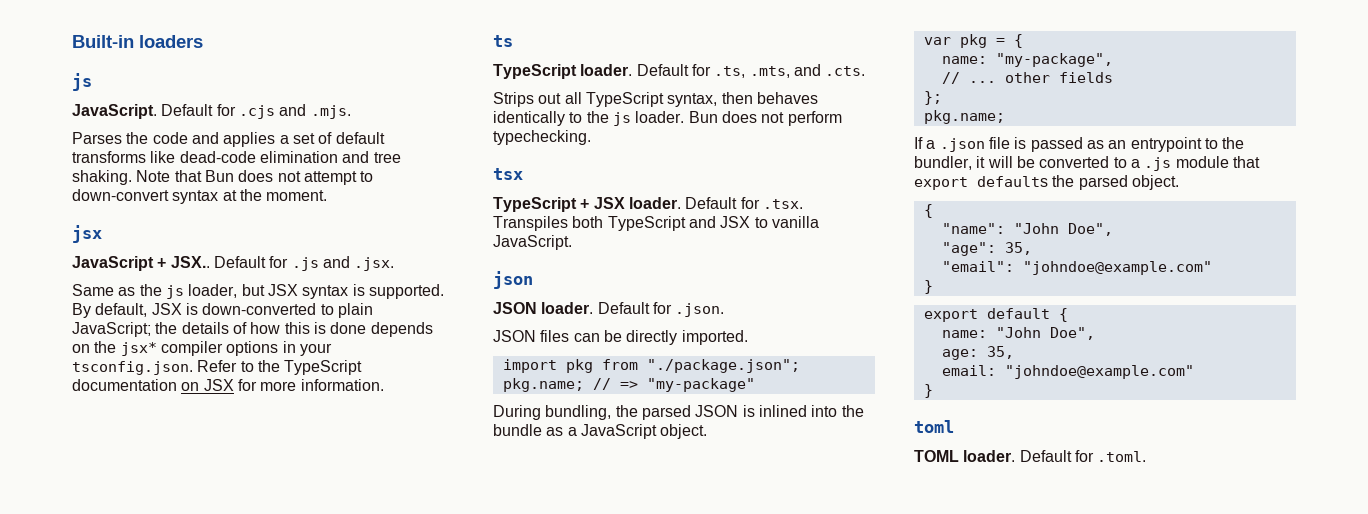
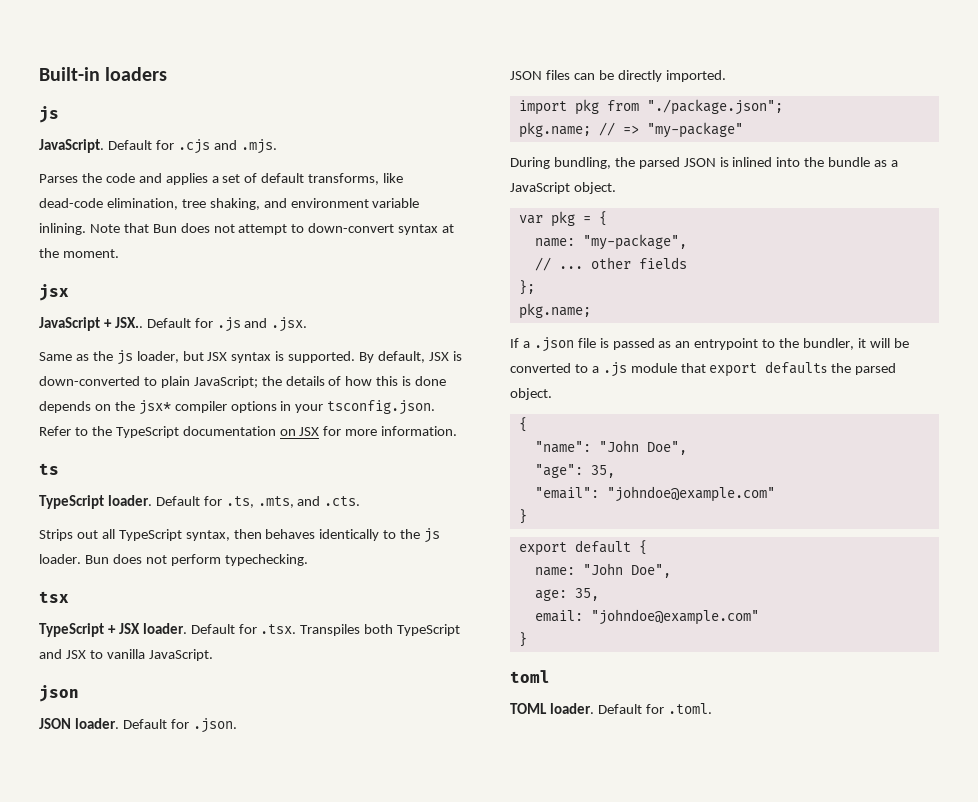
[72,151,146,163] transforms -> [308,173,380,185] transforms,
[259,151,401,163] [72,170,132,185] elimination and tree shaking. -> [106,198,420,210] [39,223,86,235] elimination, tree shaking, and environment variable inlining.

